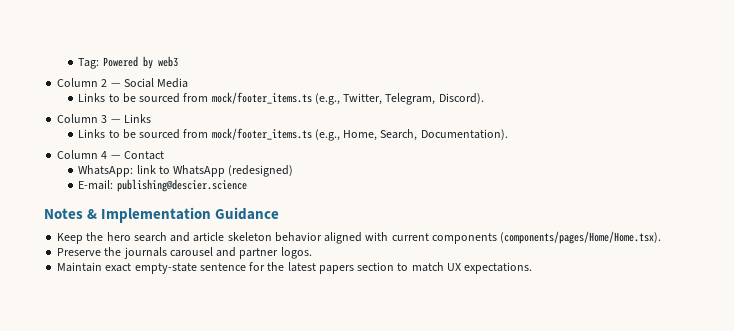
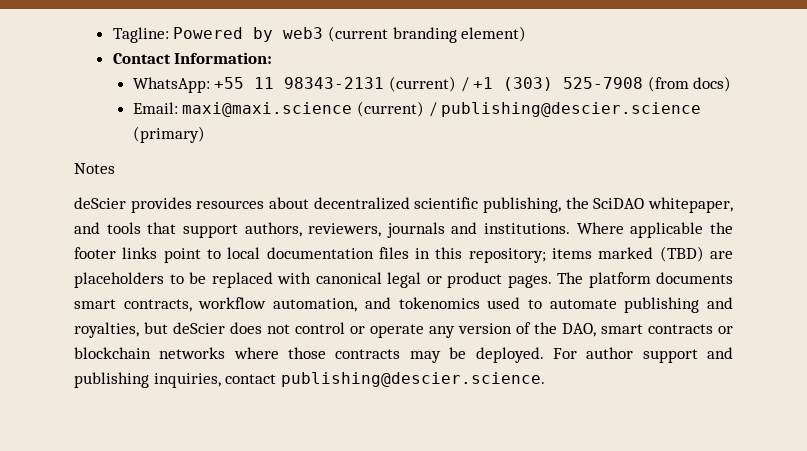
[78,58,100,69] Tag: -> [112,27,169,43] Tagline:
[57,78,189,88] [78,92,484,105] [57,114,151,123] [78,128,508,141] [57,150,164,160] [78,165,294,177] [78,179,247,192] [44,207,280,223] [57,231,662,244] [57,247,312,259] [57,262,533,274] // Column 2 — Social Media // Links to be sourced from mock/footer_items.ts (e.g., Twitter, Telegram, Discord). // Column 3 — Links // Links to be sourced from mock/footer_items.ts (e.g., Home, Search, Documentation). // Column 4 — Contact // WhatsApp: link to WhatsApp (redesigned) // E-mail: publishing@descier.science // Notes & Implementation Guidance // Keep the hero search and article skeleton behavior aligned with current components (components/pages/Home/Home.tsx). // Preserve the journals carousel and partner logos. // Maintain exact empty-state sentence for the latest papers section to match UX expectations. -> [327,26,527,43] [112,52,273,64] [132,76,732,93] [132,101,702,117] [132,126,205,143] [74,163,115,174] [74,197,733,213] [74,222,733,238] [74,246,733,263] [74,272,733,288] [74,297,733,313] [74,322,733,338] [74,347,734,363] [74,372,545,388] (current branding element) // Contact Information: // WhatsApp: +55 11 98343-2131 (current) / +1 (303) 525-7908 (from docs) // Email: maxi@maxi.science (current) / publishing@descier.science (primary) // Notes // deScier provides resources about decentralized scientific publishing, the SciDAO whitepaper, and tools that support authors, reviewers, journals and institutions. Where applicable the footer links point to local documentation files in this repository; items marked (TBD) are placeholders to be replaced with canonical legal or product pages. The platform documents smart contracts, workflow automation, and tokenomics used to automate publishing and royalties, but deScier does not control or operate any version of the DAO, smart contracts or blockchain networks where those contracts may be deployed. For author support and publishing inquiries, contact publishing@descier.science.

